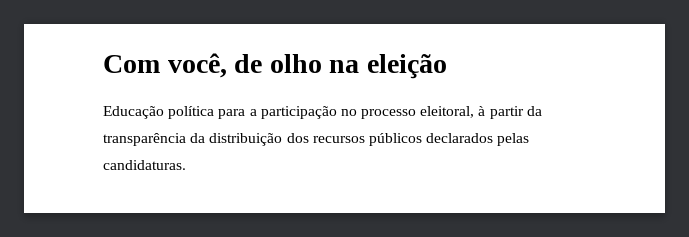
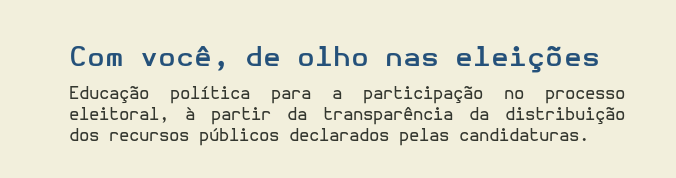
[329,54,447,79] na eleição -> [385,46,600,73] nas eleições

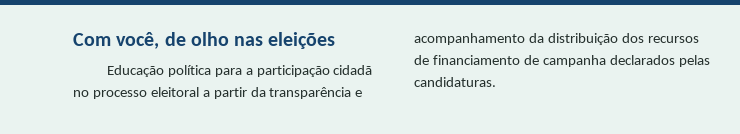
(483, 95) none -> [333,65,373,75] cidadã
[69,107,195,123] eleitoral, à -> [150,87,210,97] eleitoral a
(453, 116) none -> [355,90,363,97] [414,33,525,45] e acompanhamento
[199,128,279,146] públicos -> [414,55,606,67] de financiamento de campanha

